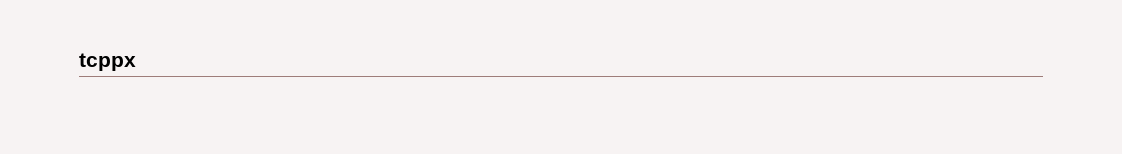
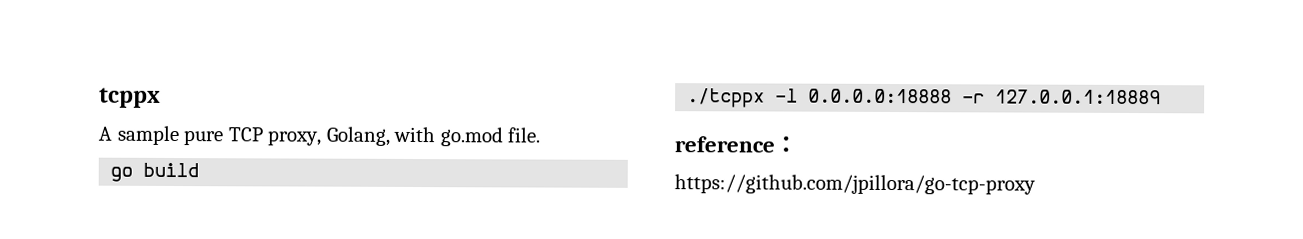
(136, 62) none -> [98,125,541,147] [110,162,200,182] [687,88,1162,108] [674,135,798,153] [674,174,1036,195] // A sample pure TCP proxy, Golang, with go.mod file. // go build // ./tcppx -l 0.0.0.0:18888 -r 127.0.0.1:18889 // reference： // https://github.com/jpillora/go-tcp-proxy

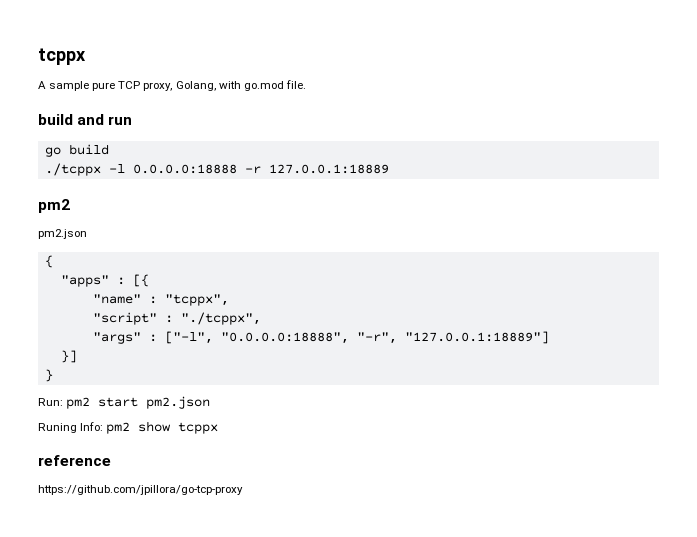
(541, 135) none -> [38,114,133,125] // build and run
(1162, 97) none -> [38,199,70,213] [38,229,87,239] [44,255,53,268] [60,274,149,287] [92,294,229,306] [92,312,261,325] [92,331,549,344] [60,350,77,363] [44,369,53,382] [38,396,211,409] [38,421,219,434] // pm2 // pm2.json // { // "apps" : [{ // "name" : "tcppx", // "script" : "./tcppx", // "args" : ["-l", "0.0.0.0:18888", "-r", "127.0.0.1:18889"] // }] // } // Run: pm2 start pm2.json // Runing Info: pm2 show tcppx
[774,135,798,153] ： -> (111, 460) none

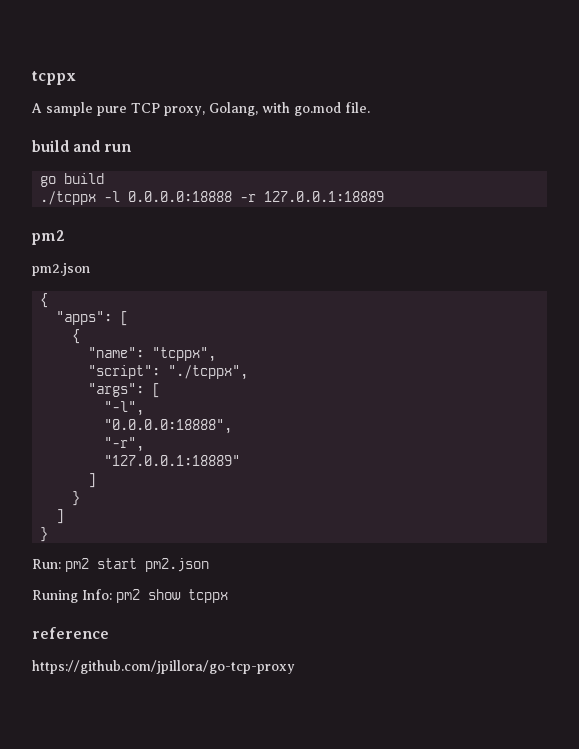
[60,274,149,287] [92,294,157,304] "apps" : [{ // "name" : -> [56,311,129,326] [72,329,81,344] [88,347,145,358] "apps": [ // { // "name":
[92,312,173,325] "script" : -> [88,365,161,379] "script":
[92,331,213,344] "args" : ["-l", -> [88,383,161,398] [104,401,145,416] "args": [ // "-l", //
(349, 338) none -> (233, 426) //
[404,331,549,344] [60,350,77,363] "127.0.0.1:18889"] // }] -> [104,455,241,466] [88,473,97,488] [72,491,81,506] [56,509,65,524] // "127.0.0.1:18889" // ] // } // ]

